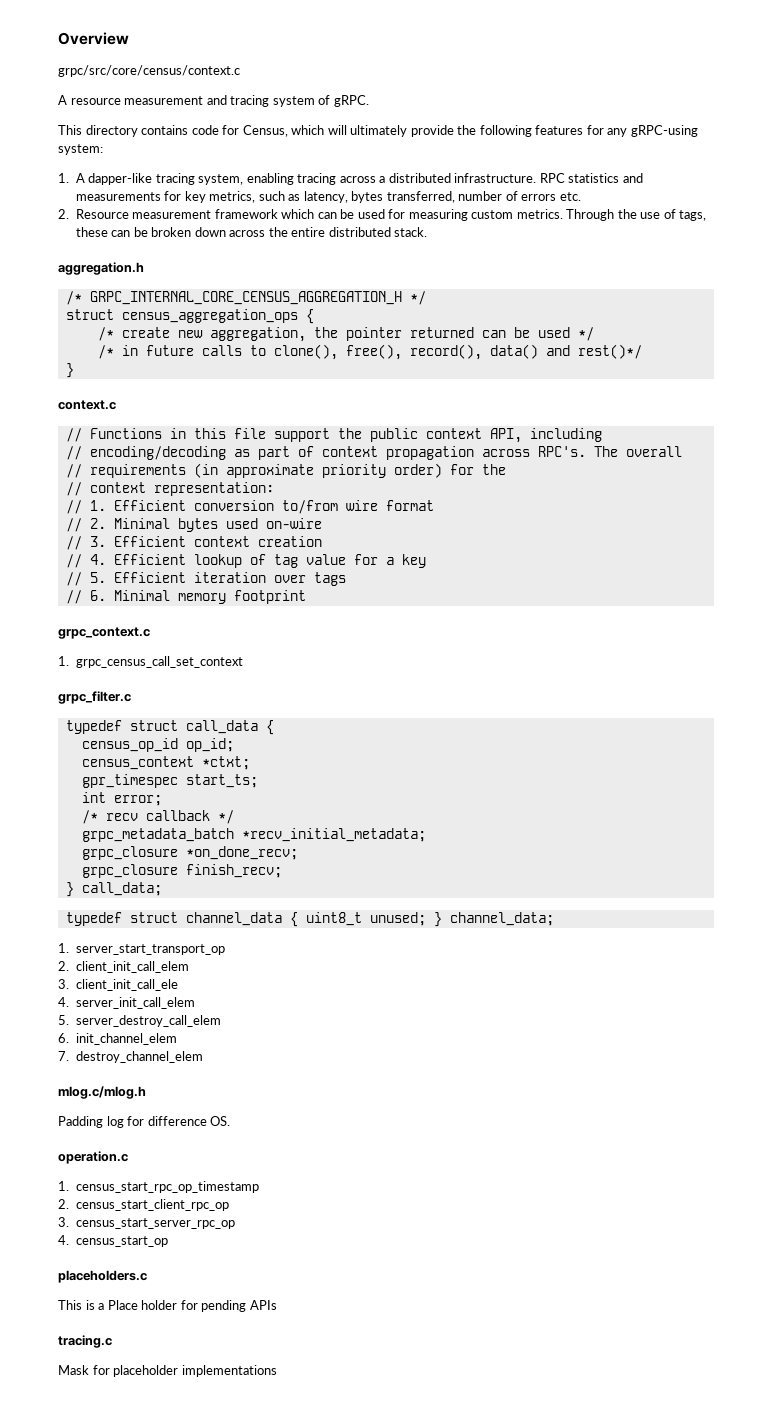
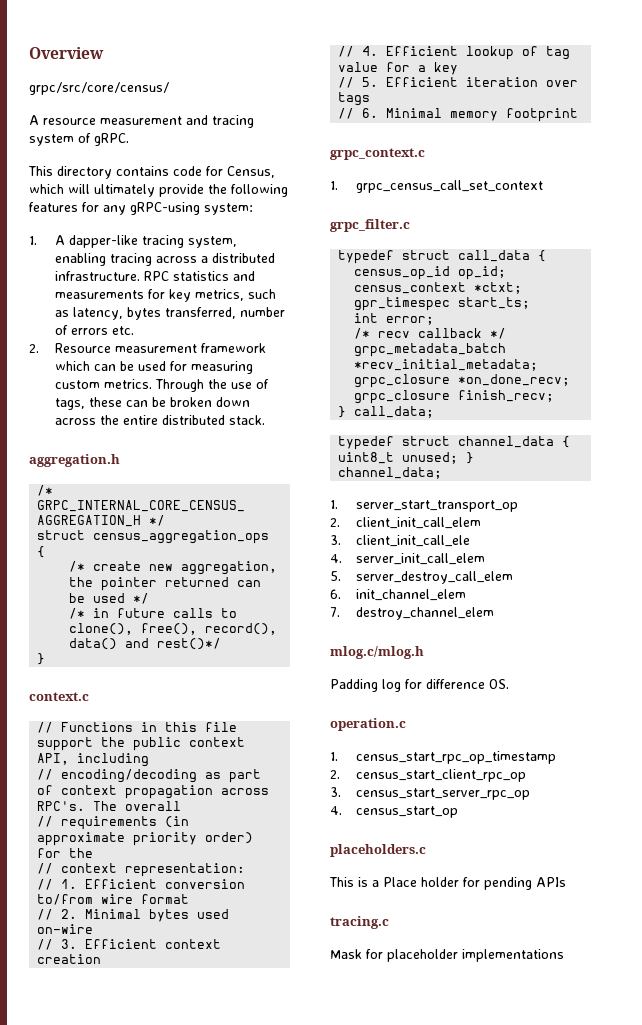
[58,65,240,77] grpc/src/core/census/context.c -> [29,82,169,95] grpc/src/core/census/

